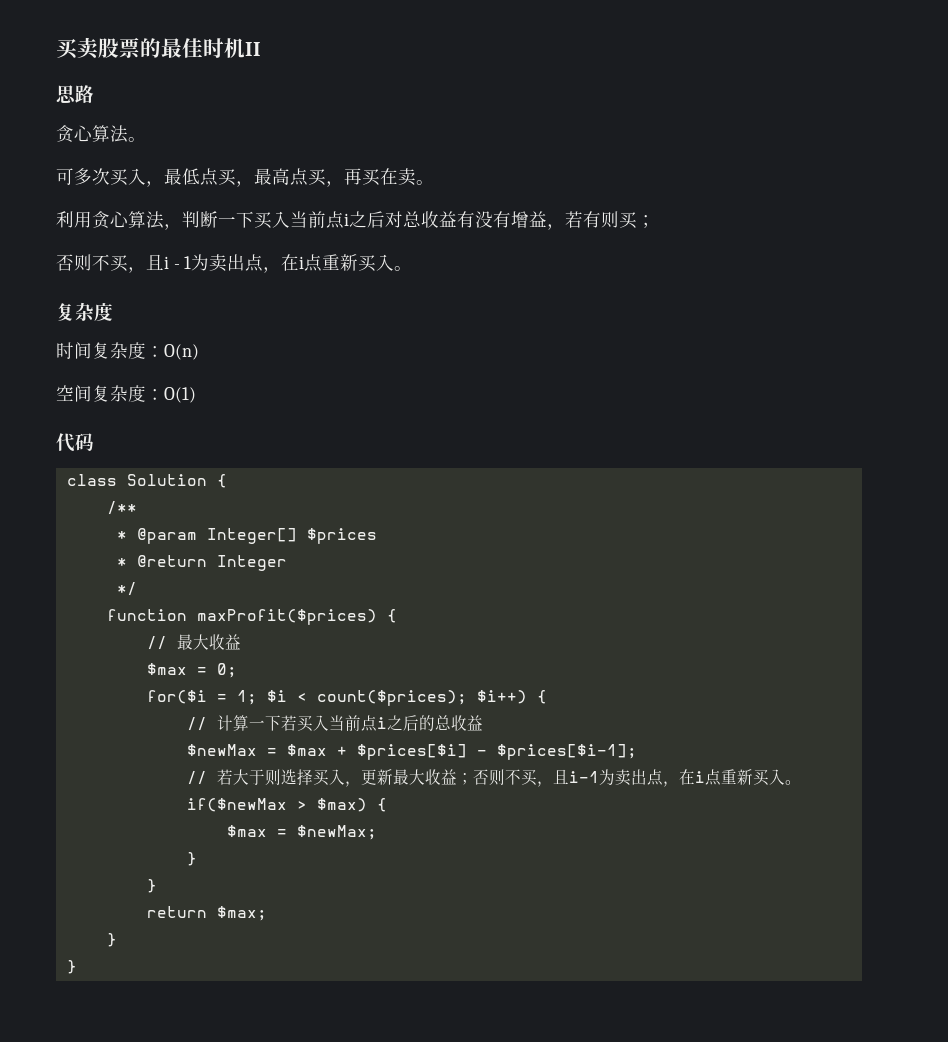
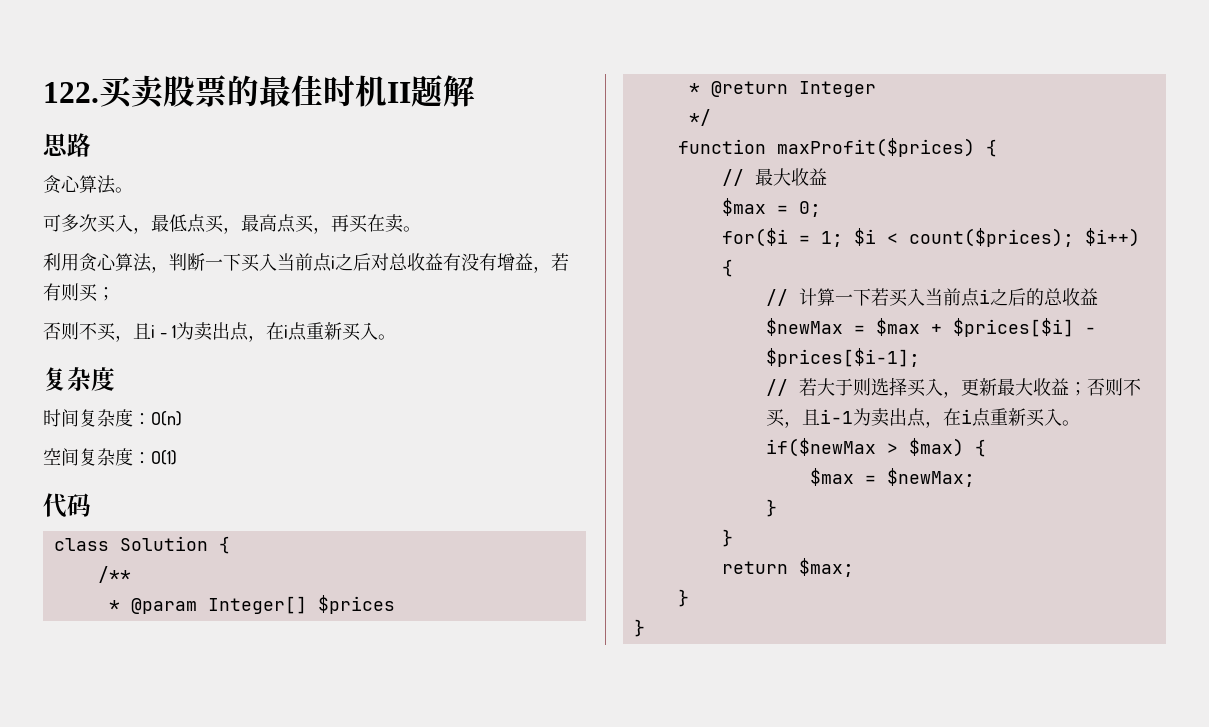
(56, 49) none -> [43,82,99,103] 122.
(261, 49) none -> [411,75,475,107] 题解

